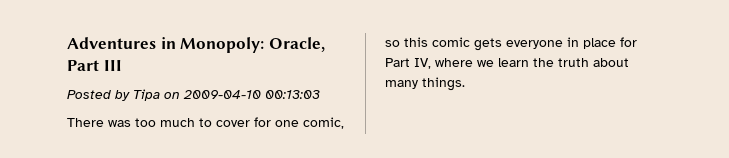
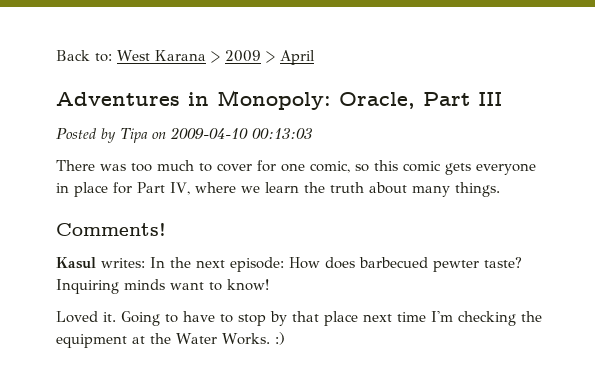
(67, 43) none -> [56,50,315,65] Back to: West Karana > 2009 > April //
(465, 84) none -> [56,223,166,236] [56,257,522,272] [56,279,269,294] [56,311,542,326] [56,332,285,348] // Comments! // Kasul writes: In the next episode: How does barbecued pewter taste? Inquiring minds want to know! // Loved it. Going to have to stop by that place next time I'm checking the equipment at the Water Works. :)

